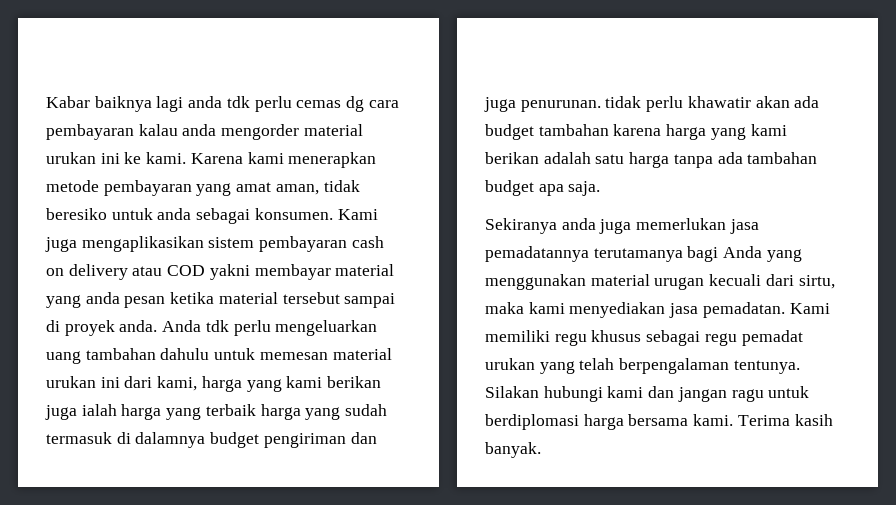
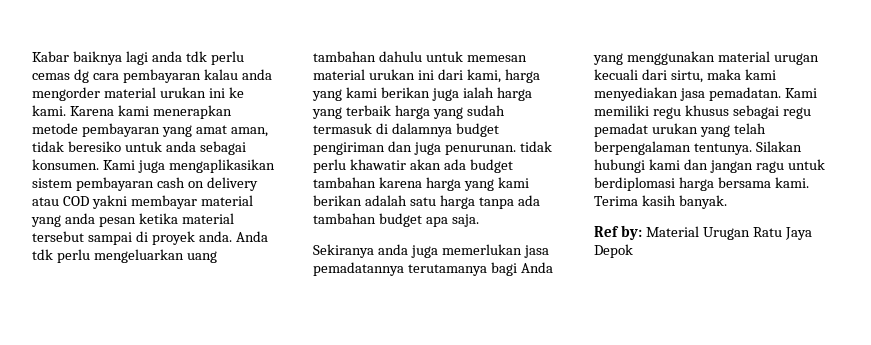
(541, 450) none -> [594,225,812,240] [594,244,633,258] // Ref by: Material Urugan Ratu Jaya Depok

